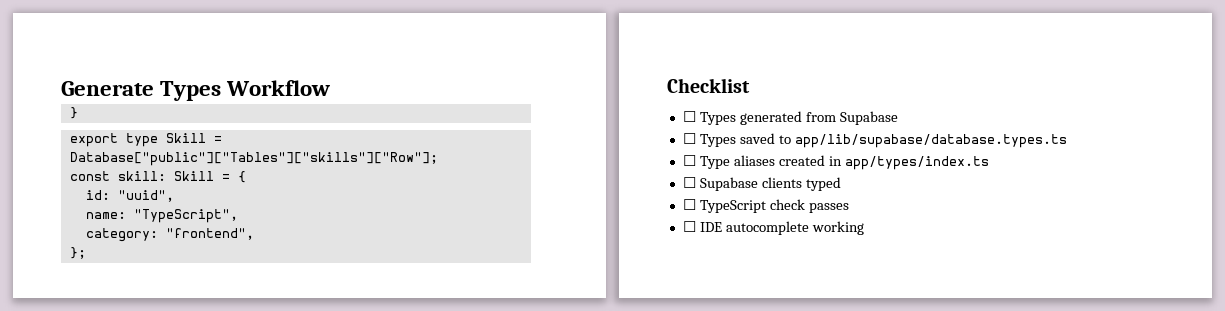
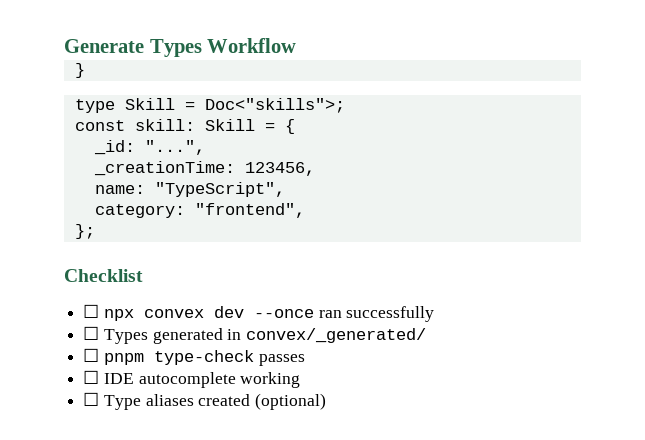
[69,133,118,147] export -> (85, 70) none
[69,152,438,166] Database["public"]["Tables"]["skills"]["Row"]; -> [204,98,345,113] Doc<"skills">;
[85,190,174,202] id: "uuid", -> [93,140,205,155] [93,161,315,176] _id: "...", // _creationTime: 123456,
[699,111,898,125] [682,133,1067,148] [682,155,989,170] [682,177,841,191] [682,199,805,213] Types generated from Supabase // ☐ Types saved to app/lib/supabase/database.types.ts // ☐ Type aliases created in app/types/index.ts // ☐ Supabase clients typed // ☐ TypeScript check -> [103,306,435,322] [83,326,427,344] [83,348,254,365] npx convex dev --once ran successfully // ☐ Types generated in convex/_generated/ // ☐ pnpm type-check
(864, 228) none -> [83,392,327,410] // ☐ Type aliases created (optional)

